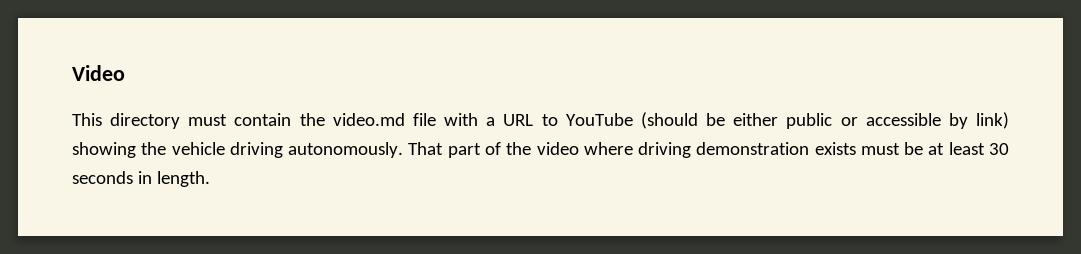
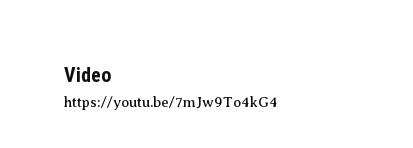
[72,112,1009,129] [72,142,1010,158] [72,171,210,187] This directory must contain the video.md file with a URL to YouTube (should be either public or accessible by link) showing the vehicle driving autonomously. That part of the video where driving demonstration exists must be at least 30 seconds in length. -> [64,96,278,110] https://youtu.be/7mJw9To4kG4

